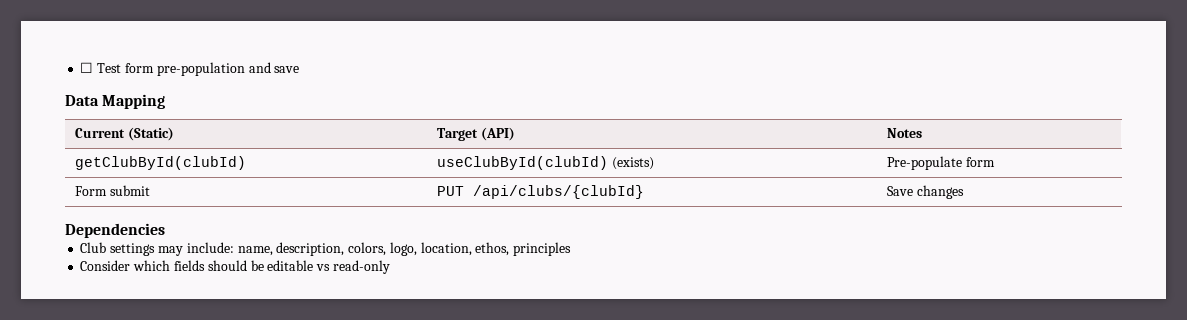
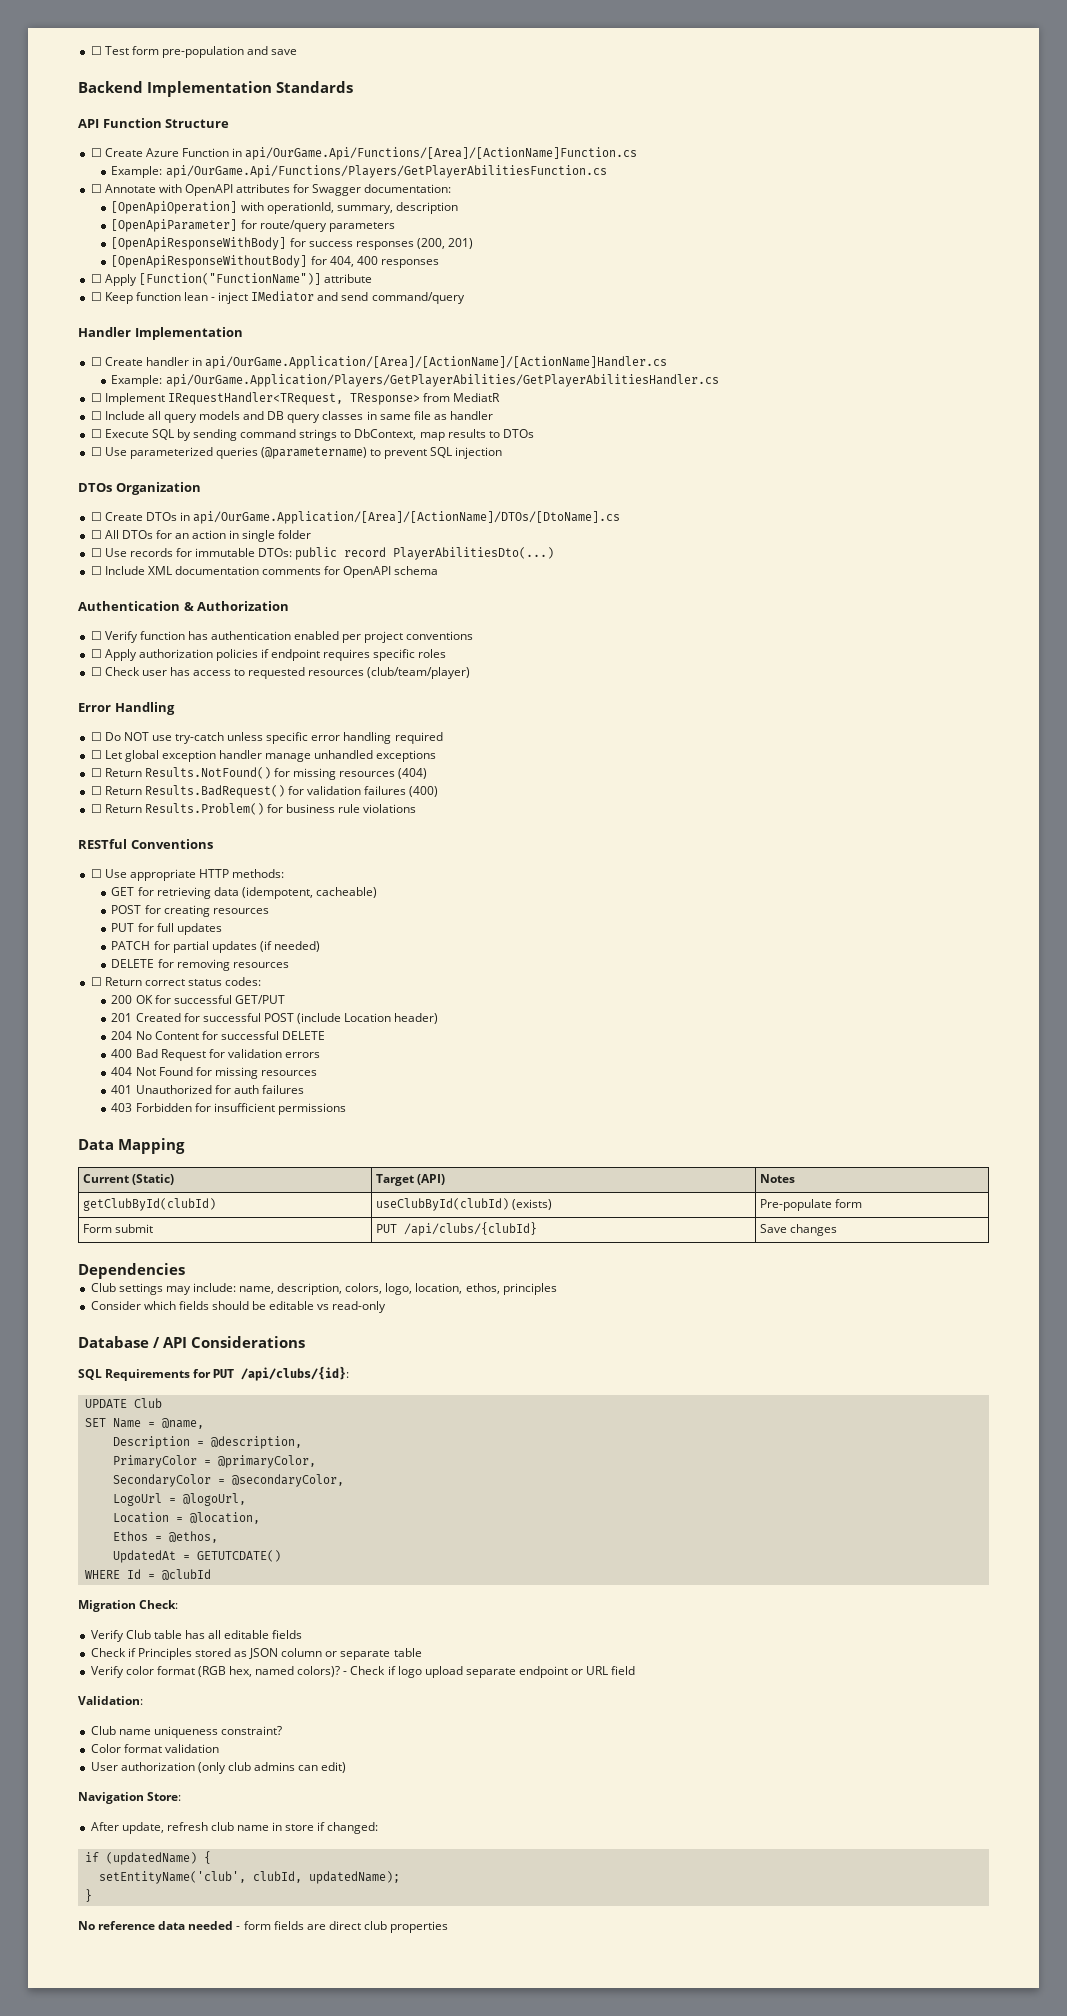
(300, 69) none -> [78,81,353,97] [78,118,230,128] [90,147,638,160] [111,165,607,178] [90,184,452,196] [111,201,458,214] [111,219,395,232] [111,237,473,250] [111,255,439,268] [90,273,372,286] [90,291,465,304] [78,327,243,340] [90,356,668,369] [111,374,719,387] [90,392,501,405] [90,411,494,423] [90,429,534,441] [90,447,503,459] [78,482,201,495] [90,511,621,524] [90,530,312,542] [90,547,555,560] [90,566,439,578] [78,601,290,611] [90,631,474,643] [90,649,447,661] [90,667,471,679] [78,702,175,715] [90,732,443,744] [90,750,437,762] [90,767,428,780] [90,785,439,798] [90,803,417,815] [78,839,213,849] [90,869,285,881] [111,887,377,899] [111,905,269,917] [111,923,222,935] [111,941,320,953] [111,959,289,971] [90,977,262,986] [111,995,285,1004] [111,1013,439,1024] [111,1031,325,1040] [111,1049,320,1061] [111,1067,317,1079] [111,1085,304,1094] [111,1103,346,1115] // Backend Implementation Standards // API Function Structure // ☐ Create Azure Function in api/OurGame.Api/Functions/[Area]/[ActionName]Function.cs // Example: api/OurGame.Api/Functions/Players/GetPlayerAbilitiesFunction.cs // ☐ Annotate with OpenAPI attributes for Swagger documentation: // [OpenApiOperation] with operationId, summary, description // [OpenApiParameter] for route/query parameters // [OpenApiResponseWithBody] for success responses (200, 201) // [OpenApiResponseWithoutBody] for 404, 400 responses // ☐ Apply [Function("FunctionName")] attribute // ☐ Keep function lean - inject IMediator and send command/query // Handler Implementation // ☐ Create handler in api/OurGame.Application/[Area]/[ActionName]/[ActionName]Handler.cs // Example: api/OurGame.Application/Players/GetPlayerAbilities/GetPlayerAbilitiesHandler.cs // ☐ Implement IRequestHandler<TRequest, TResponse> from MediatR // ☐ Include all query models and DB query classes in same file as handler // ☐ Execute SQL by sending command strings to DbContext, map results to DTOs // ☐ Use parameterized queries (@parametername) to prevent SQL injection // DTOs Organization // ☐ Create DTOs in api/OurGame.Application/[Area]/[ActionName]/DTOs/[DtoName].cs // ☐ All DTOs for an action in single folder // ☐ Use records for immutable DTOs: public record PlayerAbilitiesDto(...) // ☐ Include XML documentation comments for OpenAPI schema // Authentication & Authorization // ☐ Verify function has authentication enabled per project conventions // ☐ Apply authorization policies if endpoint requires specific roles // ☐ Check user has access to requested resources (club/team/player) // Error Handling // ☐ Do NOT use try-catch unless specific error handling required // ☐ Let global exception handler manage unhandled exceptions // ☐ Return Results.NotFound() for missing resources (404) // ☐ Return Results.BadRequest() for validation failures (400) // ☐ Return Results.Problem() for business rule violations // RESTful Conventions // ☐ Use appropriate HTTP methods: // GET for retrieving data (idempotent, cacheable) // POST for creating resources // PUT for full updates // PATCH for partial updates (if needed) // DELETE for removing resources // ☐ Return correct status codes: // 200 OK for successful GET/PUT // 201 Created for successful POST (include Location header) // 204 No Content for successful DELETE // 400 Bad Request for validation errors // 404 Not Found for missing resources // 401 Unauthorized for auth failures // 403 Forbidden for insufficient permissions
(390, 267) none -> [78,1336,305,1348] [78,1366,350,1381] [84,1398,162,1408] [84,1418,204,1429] [112,1436,302,1449] [112,1455,316,1468] [112,1474,344,1487] [112,1493,246,1506] [112,1512,260,1524] [112,1531,218,1543] [112,1550,281,1563] [84,1569,211,1580] [78,1600,179,1612] [90,1630,303,1642] [90,1648,422,1660] [90,1666,636,1678] [78,1696,143,1705] [90,1726,282,1738] [90,1744,219,1753] [90,1762,347,1774] [78,1792,182,1804] [90,1822,379,1834] [84,1851,211,1865] [98,1871,400,1884] [84,1889,92,1902] [78,1921,449,1933] // Database / API Considerations // SQL Requirements for PUT /api/clubs/{id}: // UPDATE Club // SET Name = @name, // Description = @description, // PrimaryColor = @primaryColor, // SecondaryColor = @secondaryColor, // LogoUrl = @logoUrl, // Location = @location, // Ethos = @ethos, // UpdatedAt = GETUTCDATE() // WHERE Id = @clubId // Migration Check: // Verify Club table has all editable fields // Check if Principles stored as JSON column or separate table // Verify color format (RGB hex, named colors)? - Check if logo upload separate endpoint or URL field // Validation: // Club name uniqueness constraint? // Color format validation // User authorization (only club admins can edit) // Navigation Store: // After update, refresh club name in store if changed: // if (updatedName) { // setEntityName('club', clubId, updatedName); // } // No reference data needed - form fields are direct club properties

